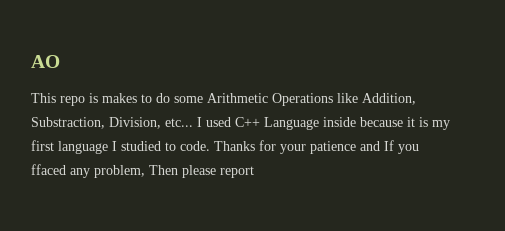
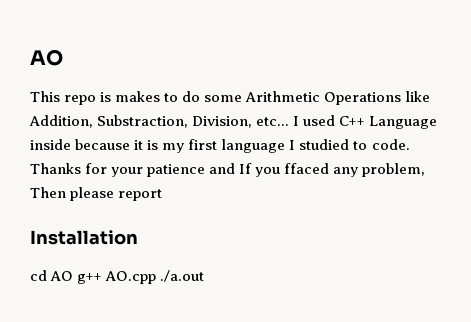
(254, 172) none -> [30,230,138,245] [30,270,205,284] // Installation // cd AO g++ AO.cpp ./a.out

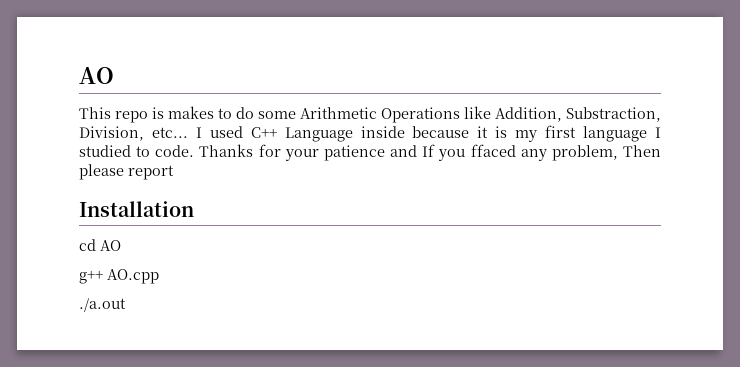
(74, 276) none -> (121, 245) //
(157, 277) none -> (159, 276) //

